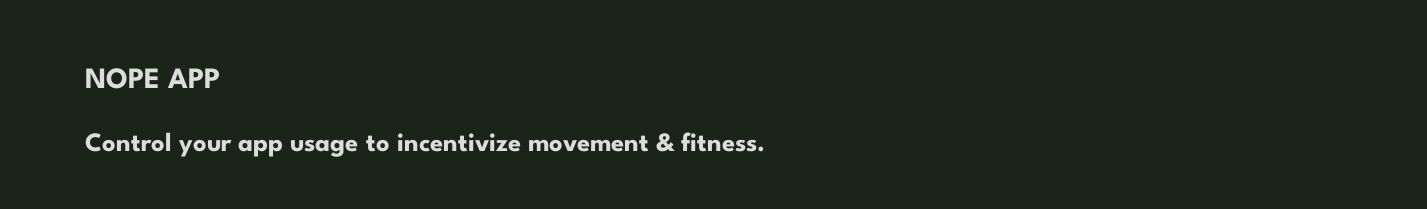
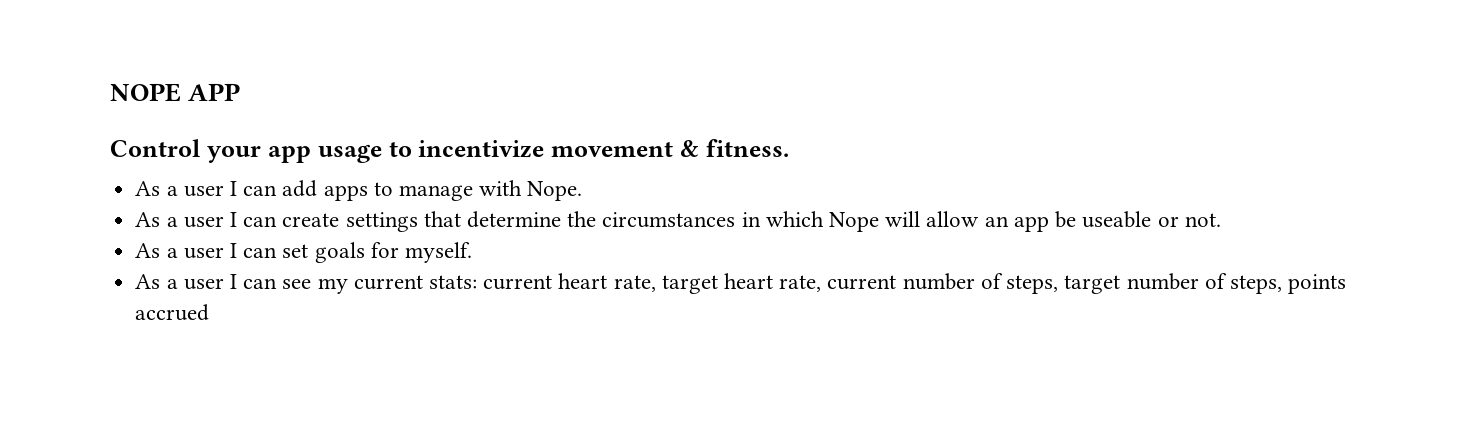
(766, 142) none -> [135,180,583,201] [135,211,1221,232] [135,242,472,263] [135,273,1347,294] [135,304,210,321] // As a user I can add apps to manage with Nope. // As a user I can create settings that determine the circumstances in which Nope will allow an app be useable or not. // As a user I can set goals for myself. // As a user I can see my current stats: current heart rate, target heart rate, current number of steps, target number of steps, points accrued

